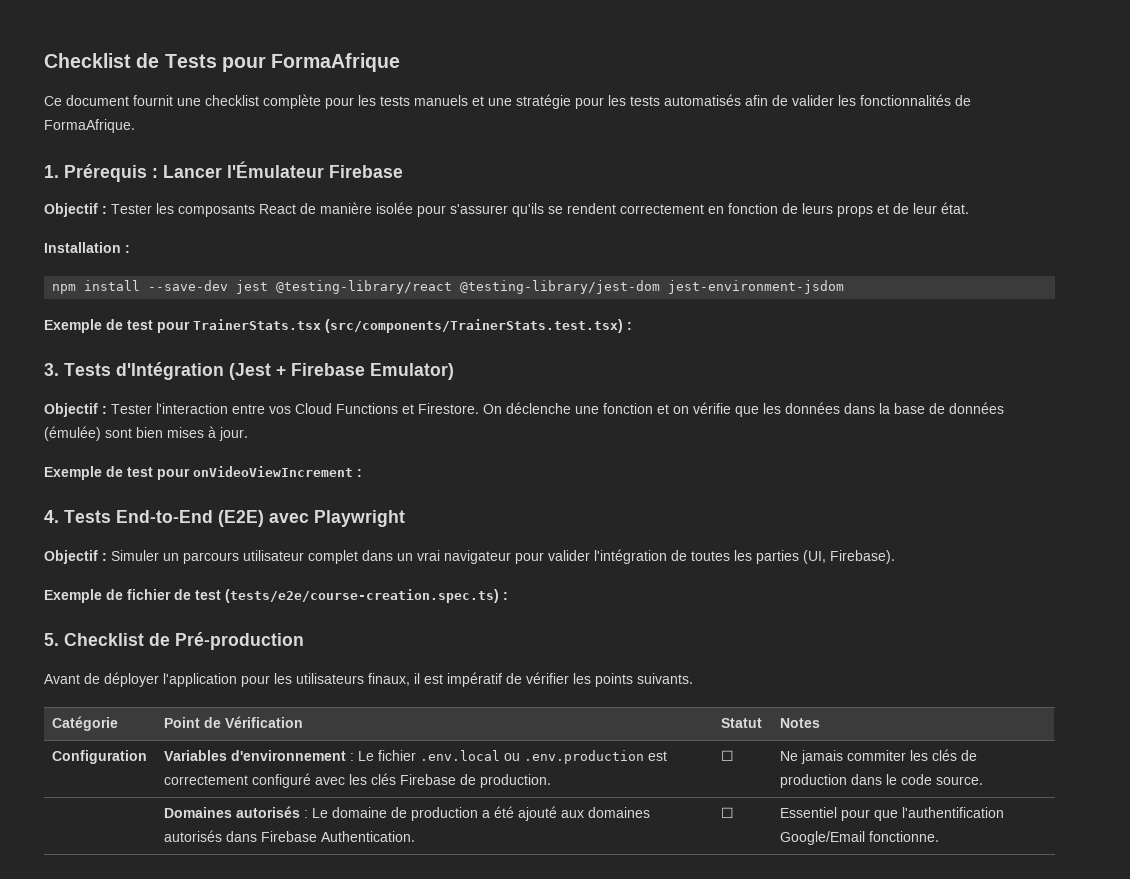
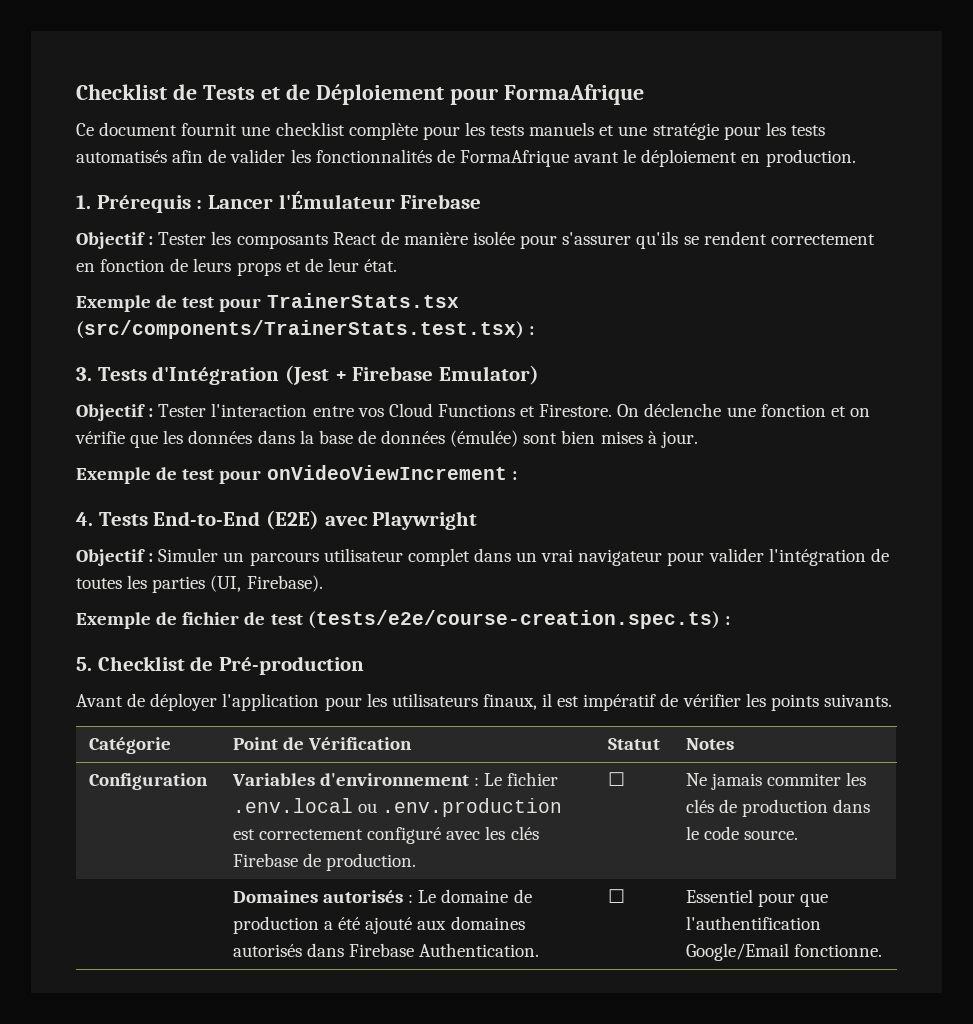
(217, 61) none -> [260,84,444,105] et de Déploiement
[44,119,135,133] FormaAfrique. -> [459,149,856,167] FormaAfrique avant le déploiement en production.
[44,242,130,253] [52,280,845,294] // Installation : // npm install --save-dev jest @testing-library/react @testing-library/jest-dom jest-environment-jsdom -> (398, 265) none

